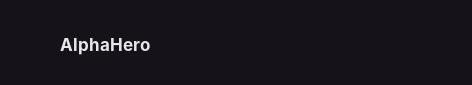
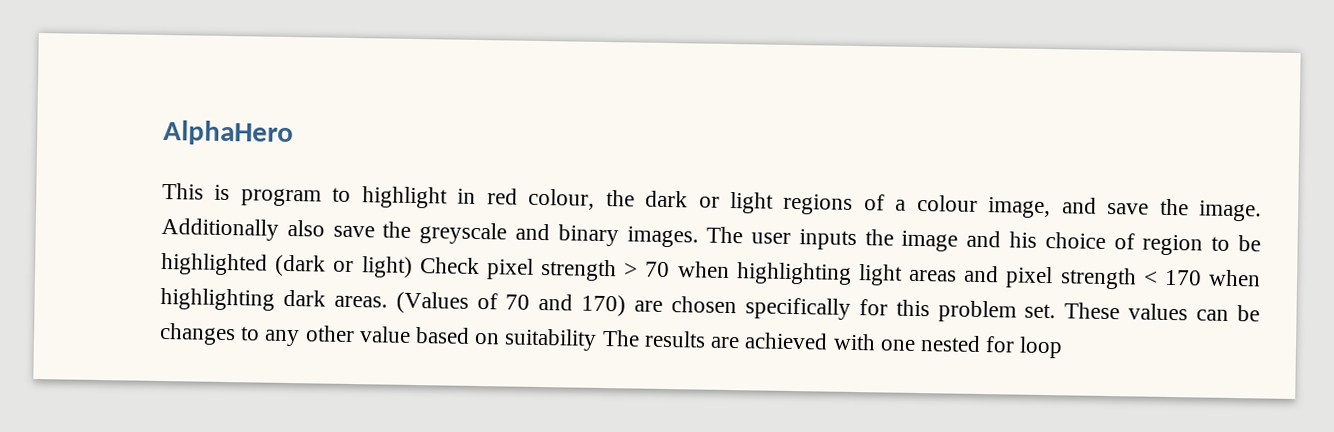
(150, 46) none -> [162,182,1263,222] [161,217,1261,256] [161,252,1261,290] [160,287,1261,323] [159,322,1064,359] // This is program to highlight in red colour, the dark or light regions of a colour image, and save the image. Additionally also save the greyscale and binary images. The user inputs the image and his choice of region to be highlighted (dark or light) Check pixel strength > 70 when highlighting light areas and pixel strength < 170 when highlighting dark areas. (Values of 70 and 170) are chosen specifically for this problem set. These values can be changes to any other value based on suitability The results are achieved with one nested for loop

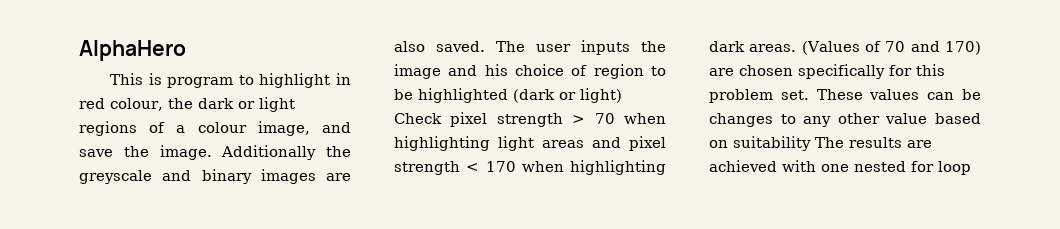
[286,219,375,238] also save -> (317, 152) none
[626,226,699,248] images. -> [260,169,351,184] [394,41,485,52] images are also saved.

